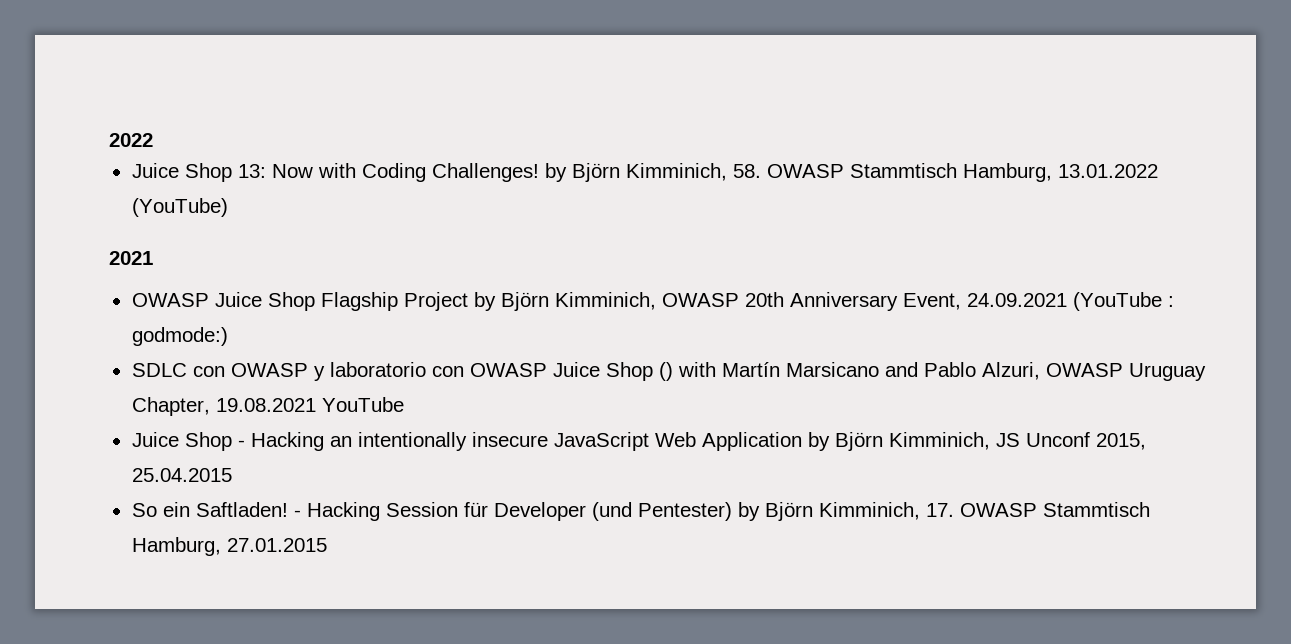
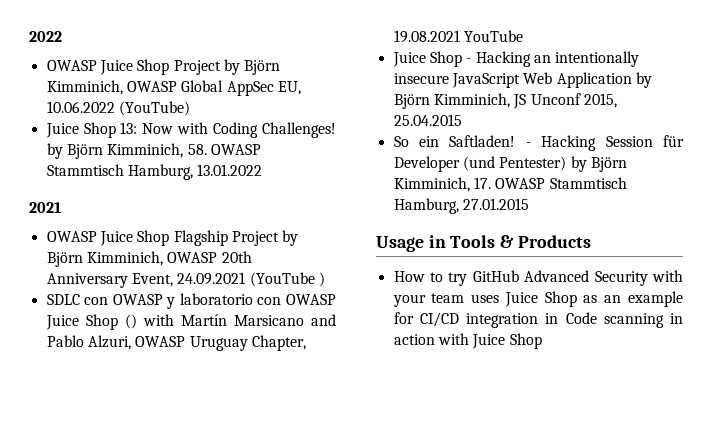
(153, 140) none -> [46,59,281,75] [46,80,301,96] [46,101,190,116] // OWASP Juice Shop Project by Björn Kimminich, OWASP Global AppSec EU, 10.06.2022 (YouTube)
[131,198,228,217] (YouTube) -> (263, 170) none
[1167,296,1174,307] [131,327,228,346] : godmode:) -> [318,272,325,287] )
(327, 545) none -> [376,235,591,252] [393,270,683,286] [392,291,683,307] [393,312,683,328] [393,333,542,349] // Usage in Tools & Products // How to try GitHub Advanced Security with your team uses Juice Shop as an example for CI/CD integration in Code scanning in action with Juice Shop

